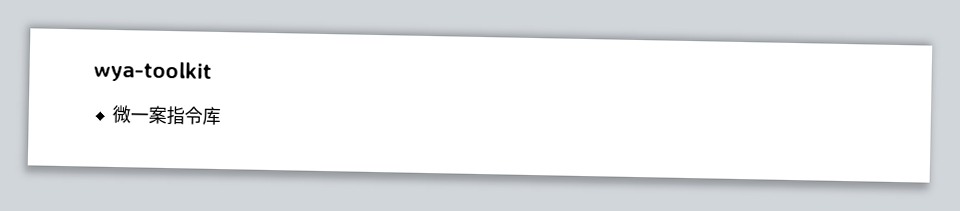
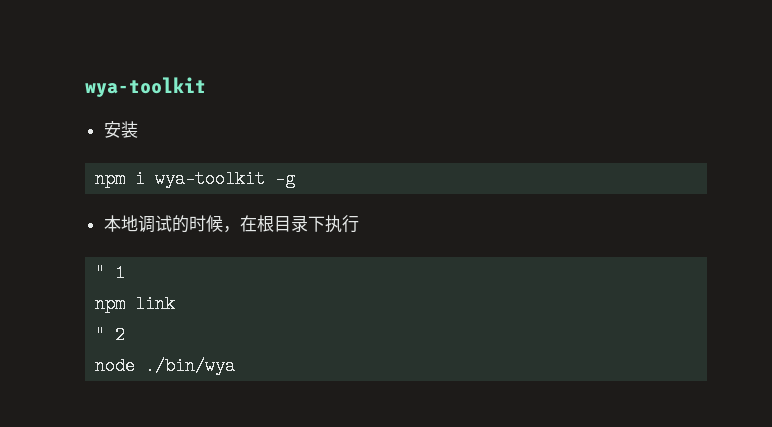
[111,104,221,126] 微一案指令库 -> [103,121,138,138] [95,170,296,188] [103,215,359,233] [95,264,126,282] [95,295,176,313] [95,326,126,344] [95,357,236,375] 安装 // npm i wya-toolkit -g // 本地调试的时候，在根目录下执行 // " 1 // npm link // " 2 // node ./bin/wya

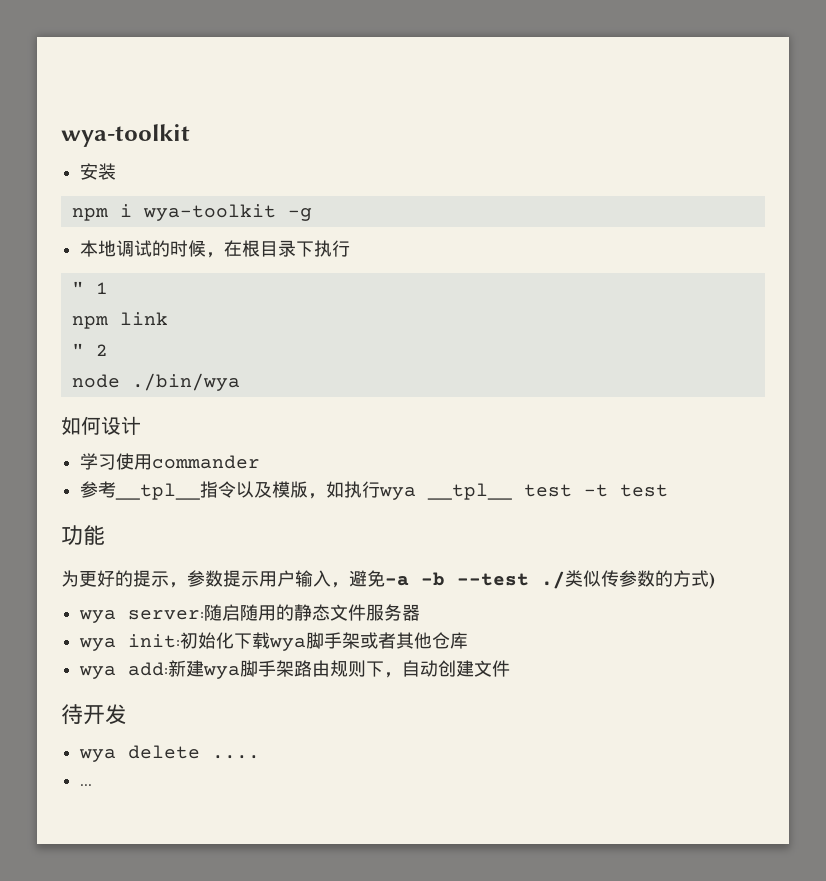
(236, 366) none -> [61,416,141,435] [80,453,261,470] [80,481,669,500] [61,525,105,545] [61,570,715,589] [79,604,421,623] [79,632,469,651] [79,660,511,679] [61,704,127,725] [79,745,261,762] [80,784,93,786] // 如何设计 // 学习使用commander // 参考__tpl__指令以及模版，如执行wya __tpl__ test -t test // 功能 // 为更好的提示，参数提示用户输入，避免-a -b --test ./类似传参数的方式) // wya server:随启随用的静态文件服务器 // wya init:初始化下载wya脚手架或者其他仓库 // wya add:新建wya脚手架路由规则下，自动创建文件 // 待开发 // wya delete .... // ...

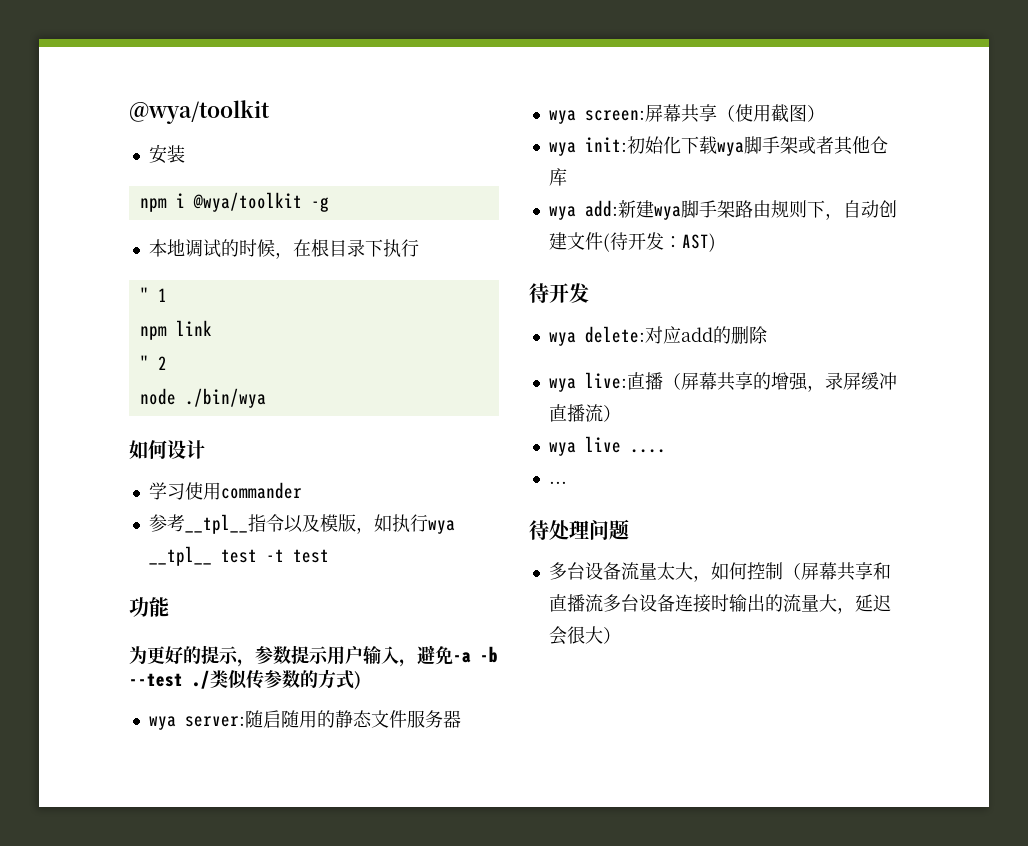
[61,124,190,147] wya-toolkit -> [129,100,270,124] @wya/toolkit
[142,204,276,221] wya-toolkit -> [192,192,302,212] @wya/toolkit
(421, 612) none -> [548,104,825,124] // wya screen:屏幕共享（使用截图）
(511, 668) none -> [602,232,716,252] (待开发：AST)
[128,745,261,759] [80,784,93,786] delete .... // ... -> [584,326,768,344] [548,372,897,392] [548,404,621,422] [548,436,666,456] [548,481,567,484] [529,519,629,540] [548,562,891,582] [548,594,891,614] [548,626,621,645] delete:对应add的删除 // wya live:直播（屏幕共享的增强，录屏缓冲直播流） // wya live .... // ... // 待处理问题 // 多台设备流量太大，如何控制（屏幕共享和直播流多台设备连接时输出的流量大，延迟会很大）

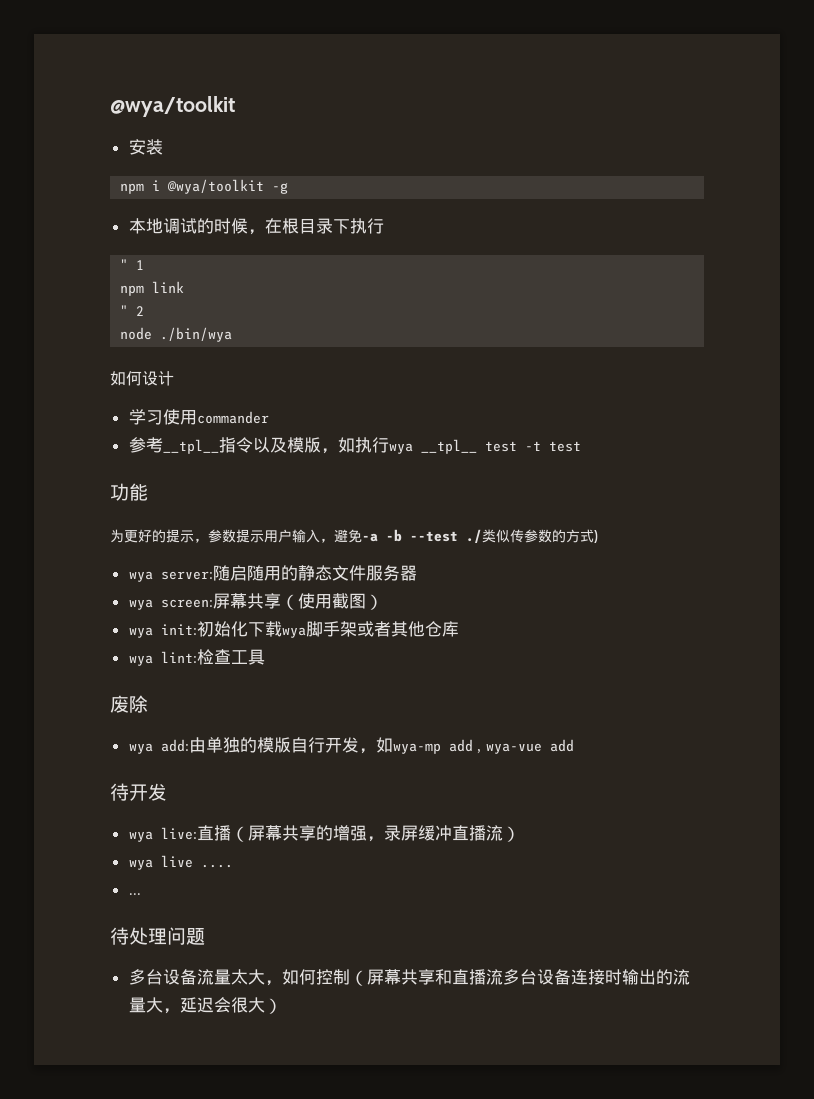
[584,200,897,220] [548,232,716,252] [529,283,589,303] [548,326,768,346] add:新建wya脚手架路由规则下，自动创建文件(待开发：AST) // 待开发 // wya delete:对应add的删除 -> [160,649,265,665] [110,695,148,713] [128,737,574,754] [110,783,167,801] lint:检查工具 // 废除 // wya add:由单独的模版自行开发，如wya-mp add , wya-vue add // 待开发

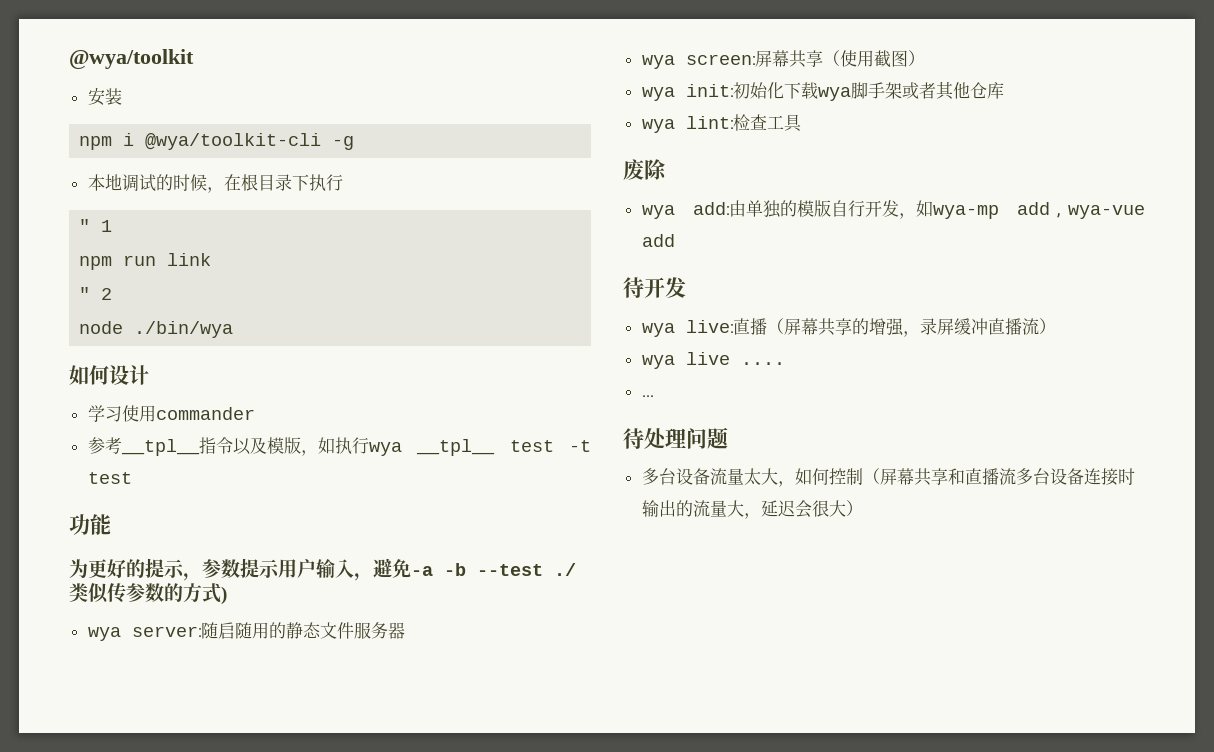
[167,179,265,194] @wya/toolkit -> [145,133,322,150] @wya/toolkit-cli
(145, 290) none -> [123,255,157,266] run

